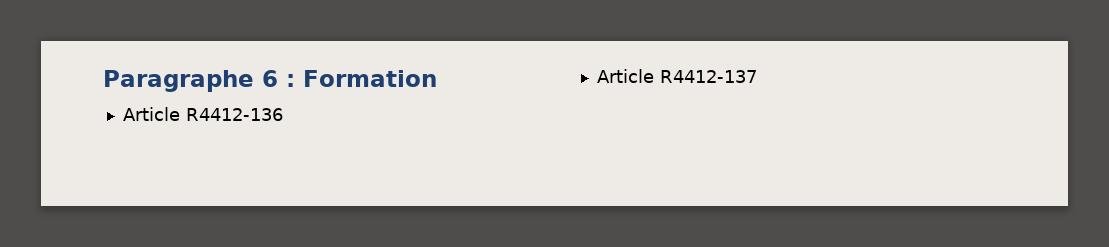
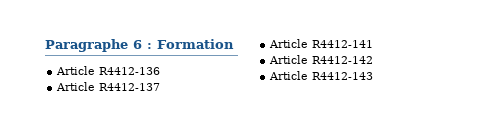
(757, 76) none -> [269,39,374,48] [269,55,374,64] [269,71,374,80] // Article R4412-141 // Article R4412-142 // Article R4412-143

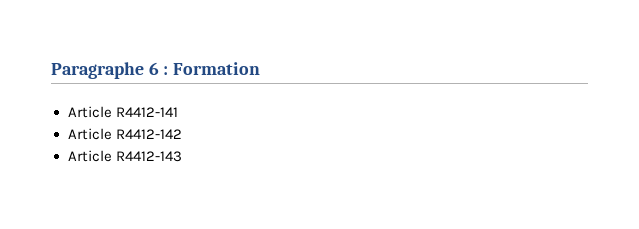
[56,66,161,75] [56,82,161,91] // Article R4412-136 // Article R4412-137 -> (261, 68) none

